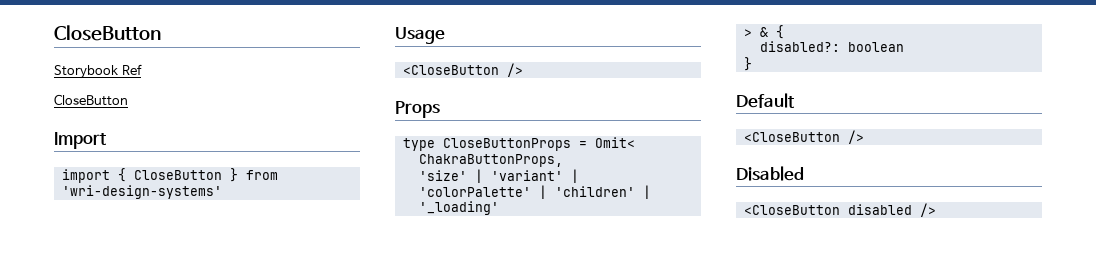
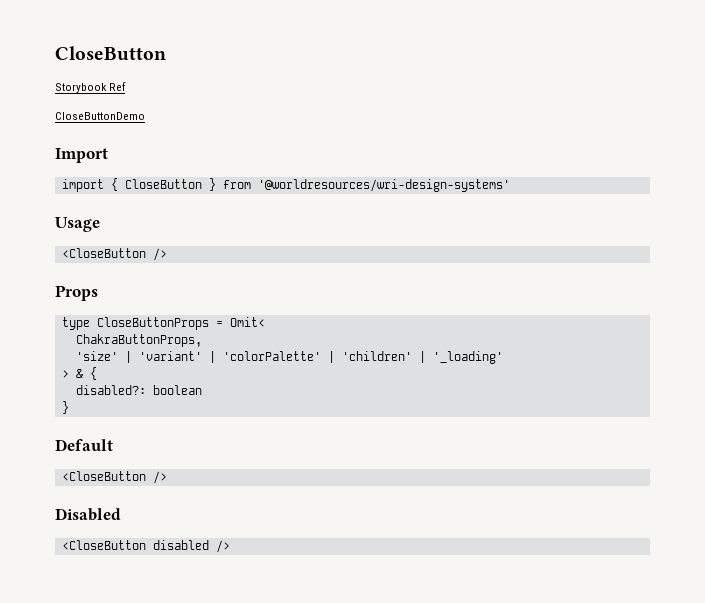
[54,94,128,106] CloseButton -> [55,112,145,120] CloseButtonDemo
[61,185,222,199] 'wri-design-systems' -> [257,179,510,192] '@worldresources/wri-design-systems'

